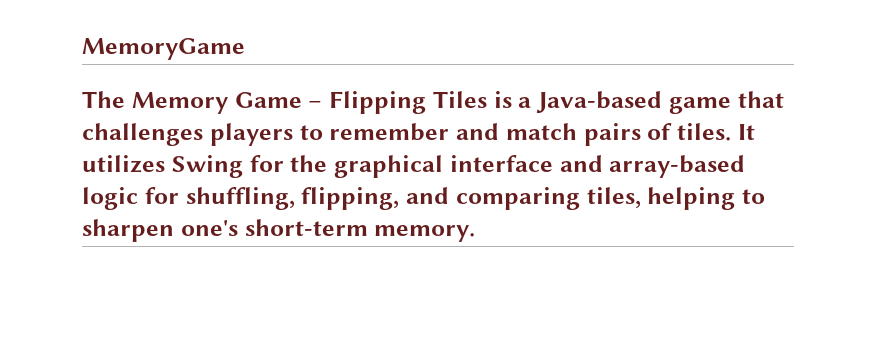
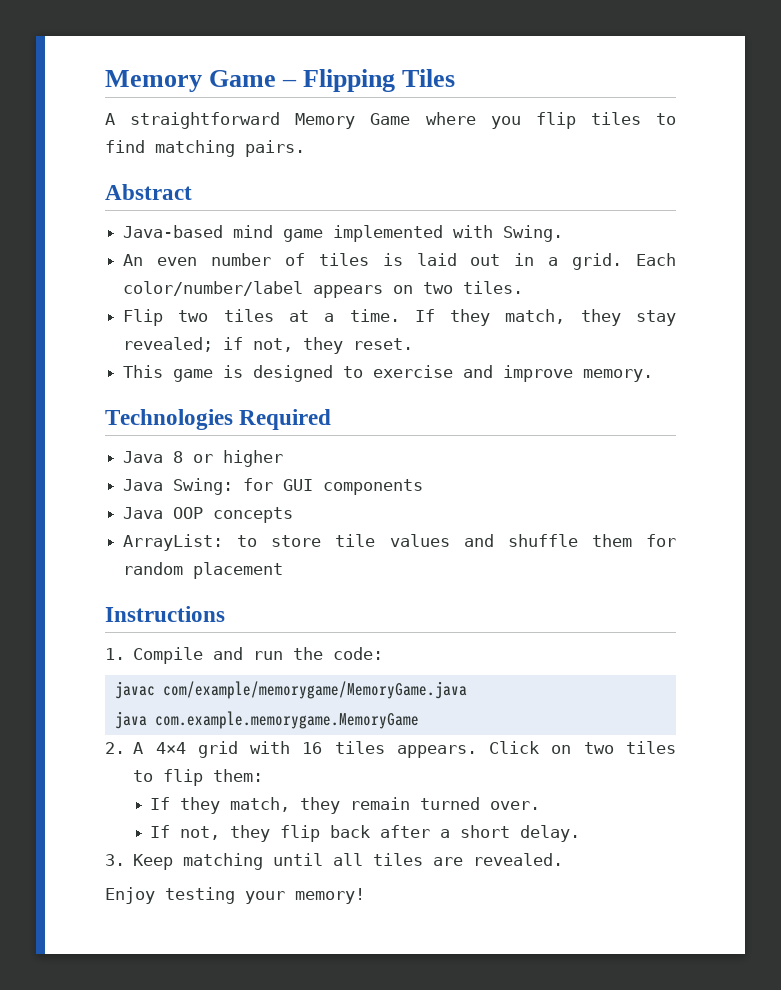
[82,38,245,60] [82,91,125,108] MemoryGame // The -> (105, 81) none
[493,91,784,114] [82,123,755,146] [82,155,746,178] [82,187,765,210] [82,219,476,242] is a Java-based game that challenges players to remember and match pairs of tiles. It utilizes Swing for the graphical interface and array-based logic for shuffling, flipping, and comparing tiles, helping to sharpen one's short-term memory. -> [105,112,676,129] [105,140,305,157] [105,184,192,200] [123,225,564,242] [123,253,676,270] [123,281,524,298] [123,309,677,326] [123,337,414,354] [123,365,654,382] [105,409,332,430] [123,450,284,467] [123,478,424,495] [123,507,294,523] [123,534,676,551] [123,562,284,579] [105,606,225,622] [105,647,384,664] [114,681,467,699] [114,711,419,729] [105,741,676,758] [133,769,264,786] [150,797,541,814] [150,825,581,842] [105,853,564,870] [105,887,365,904] // A straightforward Memory Game where you flip tiles to find matching pairs. // Abstract // Java-based mind game implemented with Swing. // An even number of tiles is laid out in a grid. Each color/number/label appears on two tiles. // Flip two tiles at a time. If they match, they stay revealed; if not, they reset. // This game is designed to exercise and improve memory. // Technologies Required // Java 8 or higher // Java Swing: for GUI components // Java OOP concepts // ArrayList: to store tile values and shuffle them for random placement // Instructions // 1. Compile and run the code: // javac com/example/memorygame/MemoryGame.java // java com.example.memorygame.MemoryGame // 2. A 4×4 grid with 16 tiles appears. Click on two tiles to flip them: // If they match, they remain turned over. // If not, they flip back after a short delay. // 3. Keep matching until all tiles are revealed. // Enjoy testing your memory!

